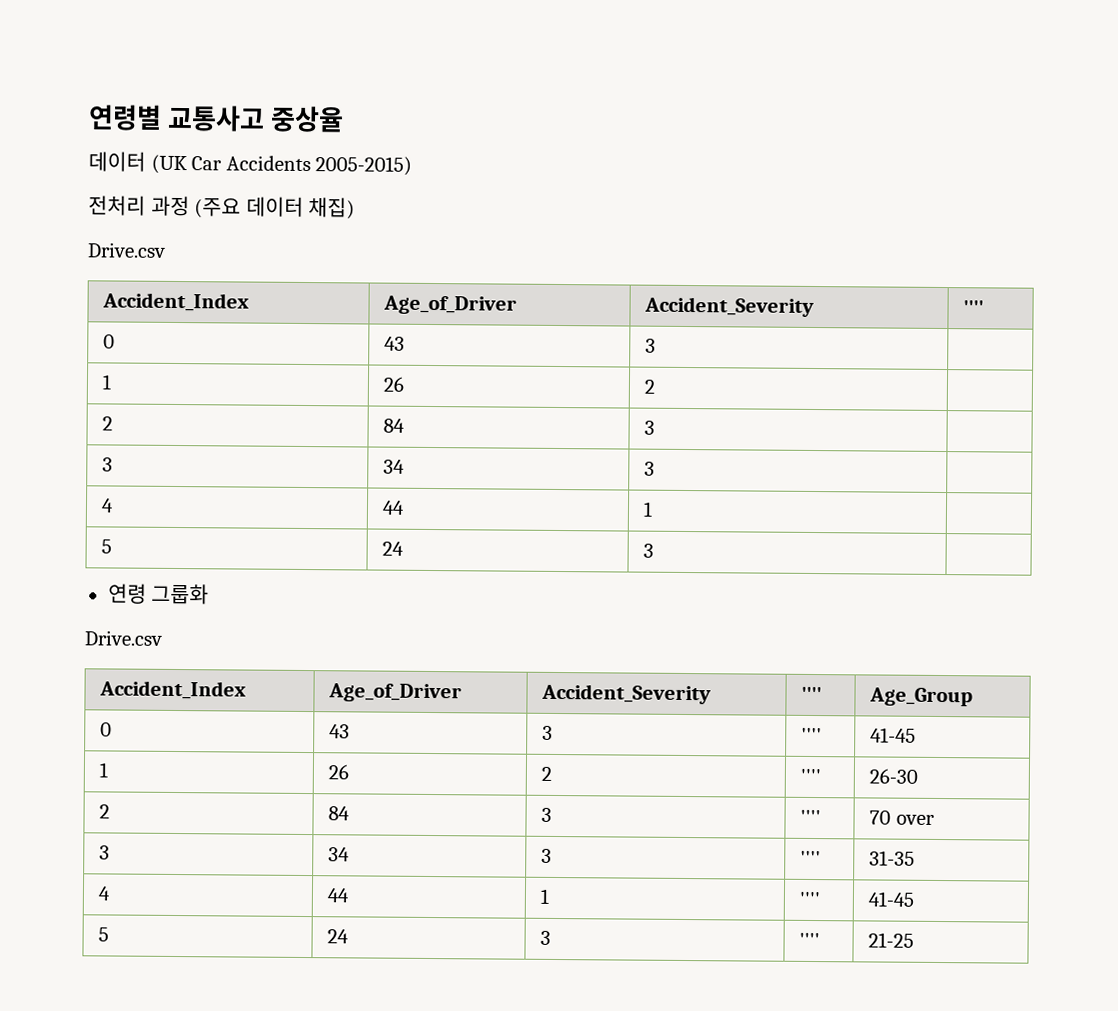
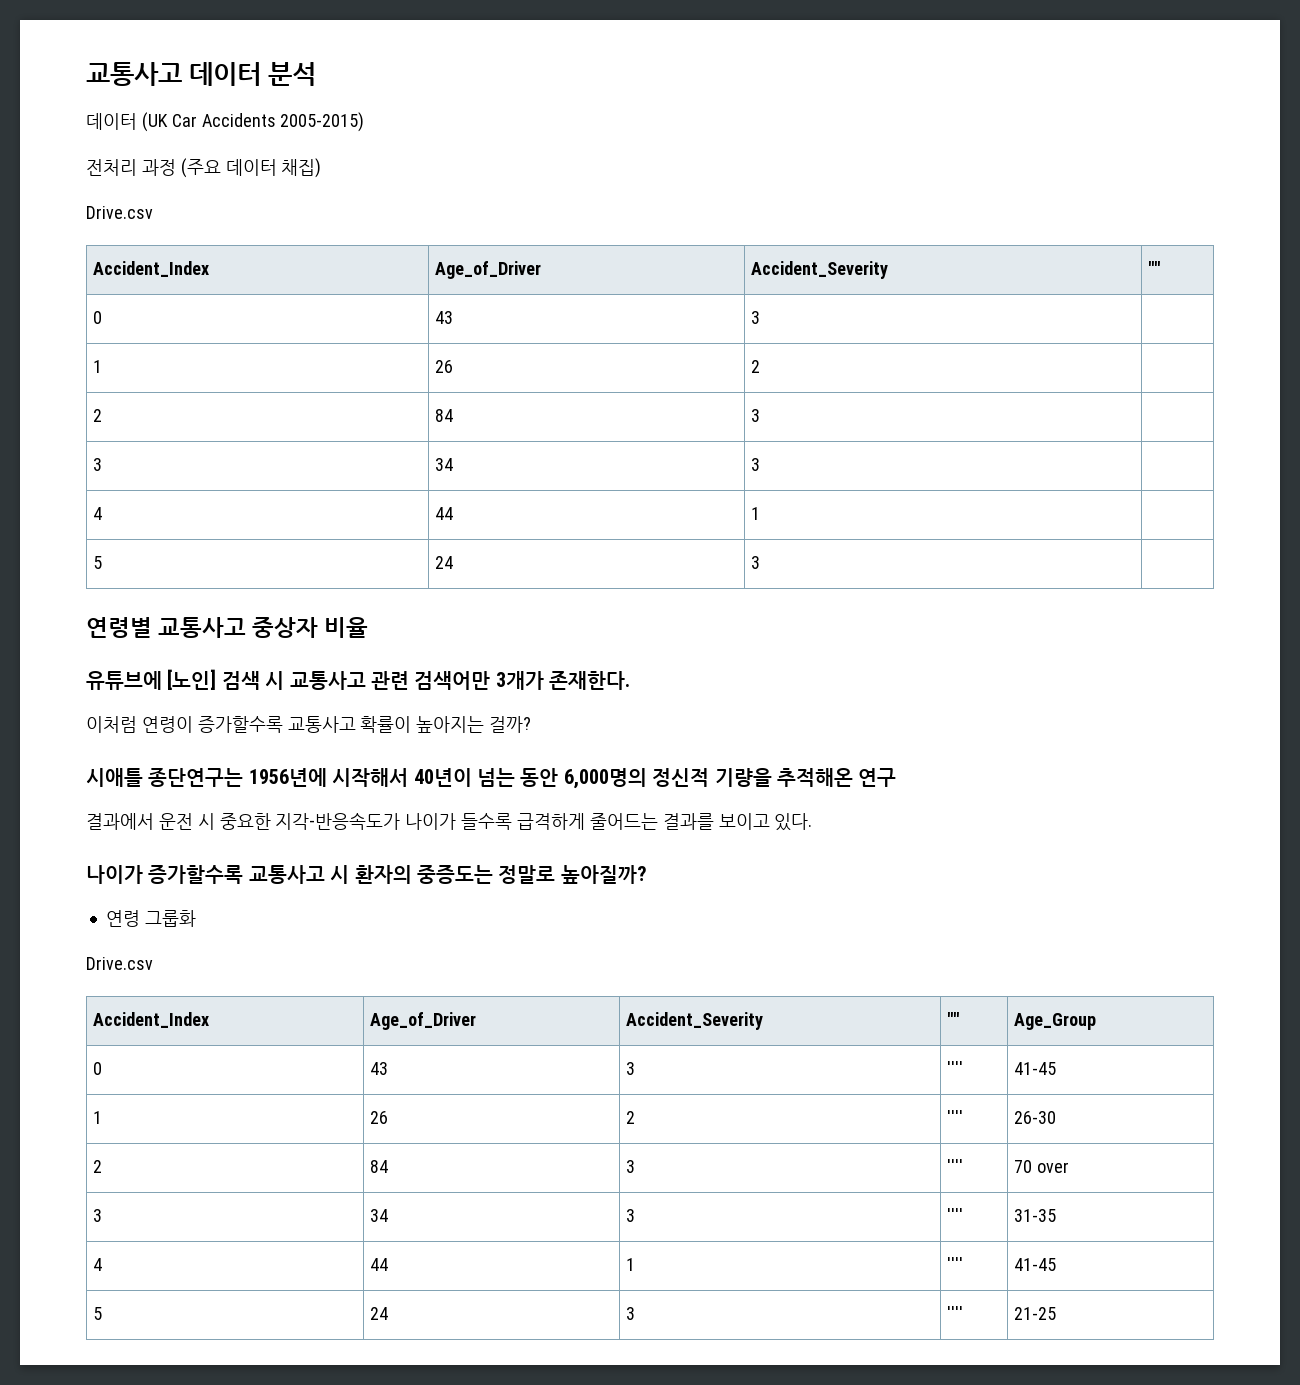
[88,104,345,133] 연령별 교통사고 중상율 -> [86,62,316,86] 교통사고 데이터 분석
(655, 550) none -> [86,617,369,638] [86,669,631,690] [86,716,532,733] [86,768,897,789] [86,812,813,831] [86,865,647,884] // 연령별 교통사고 중상자 비율 // 유튜브에 [노인] 검색 시 교통사고 관련 검색어만 3개가 존재한다. // 이처럼 연령이 증가할수록 교통사고 확률이 높아지는 걸까? // 시애틀 종단연구는 1956년에 시작해서 40년이 넘는 동안 6,000명의 정신적 기량을 추적해온 연구 // 결과에서 운전 시 중요한 지각-반응속도가 나이가 들수록 급격하게 줄어드는 결과를 보이고 있다. // 나이가 증가할수록 교통사고 시 환자의 중증도는 정말로 높아질까?

